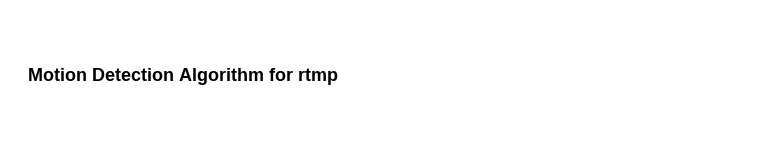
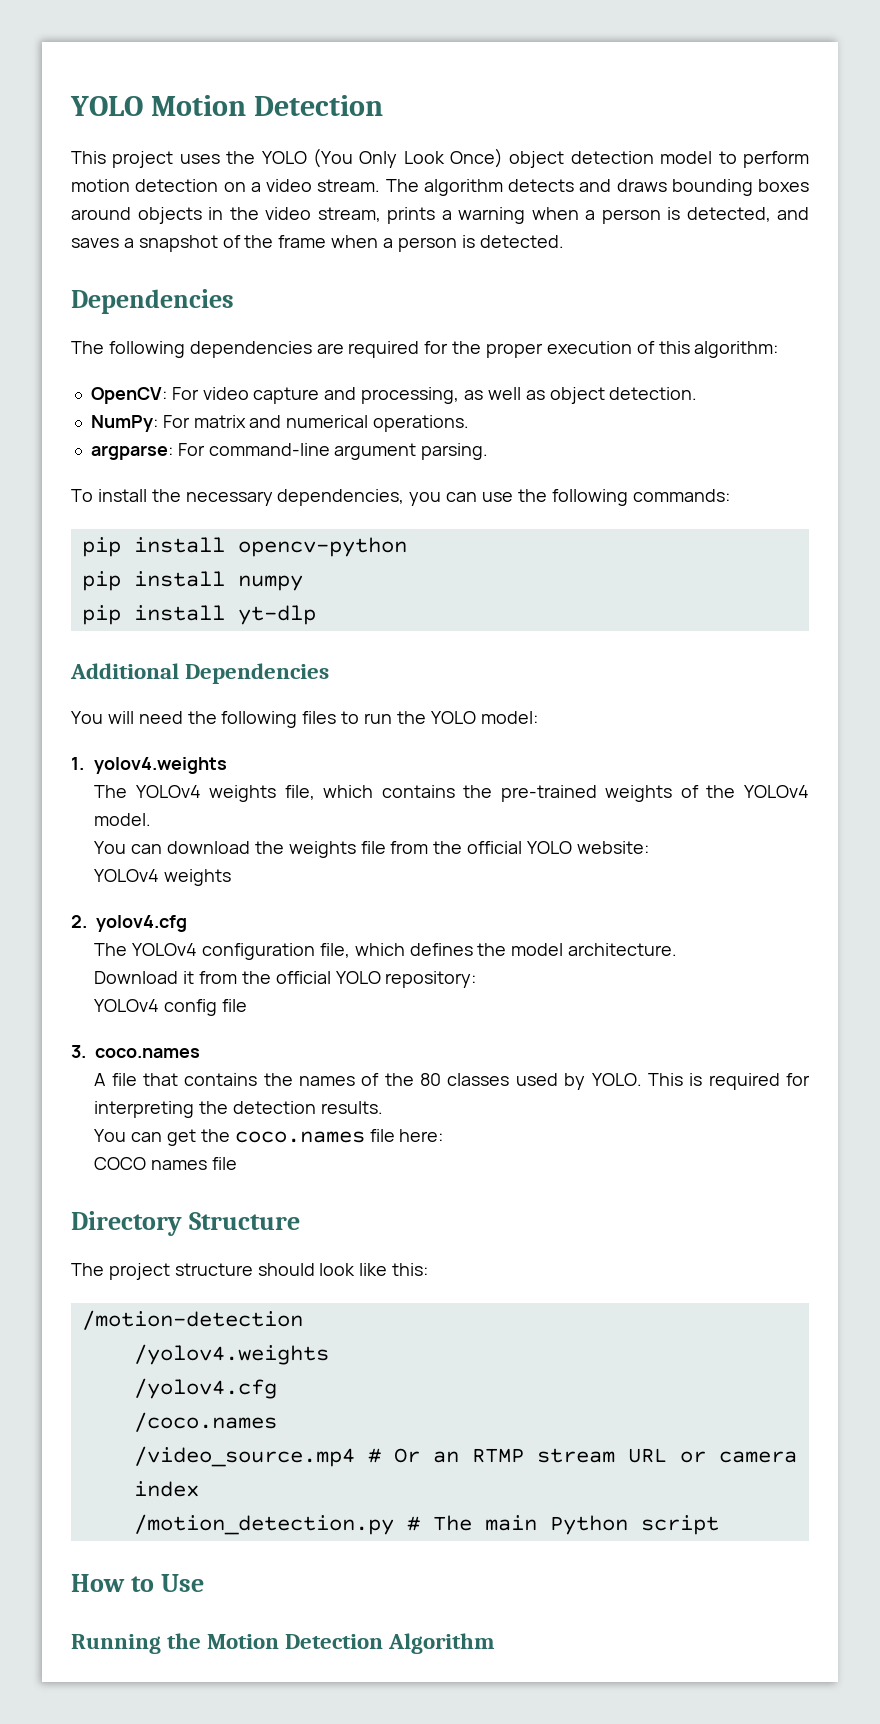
(28, 74) none -> [70,95,384,116] [71,148,810,168] [71,179,809,196] [71,207,809,224] [71,235,564,252] [71,289,234,314] [71,341,779,358] [90,387,698,404] [90,415,470,432] [90,443,489,460] [71,489,730,506] [81,537,407,557] [81,571,303,591] [81,605,316,625] [70,663,330,684] [71,711,538,728] [71,757,228,774] [94,785,809,802] [94,813,152,826] [94,841,649,858] [94,869,232,886] [71,915,187,932] [94,943,678,960] [94,971,477,988] [94,999,247,1016] [71,1045,200,1058] [94,1073,811,1090] [94,1101,383,1118] [94,1129,444,1146] [94,1157,237,1170] [71,1211,301,1236] [71,1263,429,1280] [81,1310,303,1330] [133,1344,329,1365] [133,1378,277,1399] [133,1412,277,1432] [133,1446,797,1467] [133,1481,199,1497] [133,1514,719,1535] [71,1574,205,1592] [71,1633,202,1654] YOLO Motion Detection // This project uses the YOLO (You Only Look Once) object detection model to perform motion detection on a video stream. The algorithm detects and draws bounding boxes around objects in the video stream, prints a warning when a person is detected, and saves a snapshot of the frame when a person is detected. // Dependencies // The following dependencies are required for the proper execution of this algorithm: // OpenCV: For video capture and processing, as well as object detection. // NumPy: For matrix and numerical operations. // argparse: For command-line argument parsing. // To install the necessary dependencies, you can use the following commands: // pip install opencv-python // pip install numpy // pip install yt-dlp // Additional Dependencies // You will need the following files to run the YOLO model: // 1. yolov4.weights // The YOLOv4 weights file, which contains the pre-trained weights of the YOLOv4 model. // You can download the weights file from the official YOLO website: // YOLOv4 weights // 2. yolov4.cfg // The YOLOv4 configuration file, which defines the model architecture. // Download it from the official YOLO repository: // YOLOv4 config file // 3. coco.names // A file that contains the names of the 80 classes used by YOLO. This is required for interpreting the detection results. // You can get the coco.names file here: // COCO names file // Directory Structure // The project structure should look like this: // /motion-detection // /yolov4.weights // /yolov4.cfg // /coco.names // /video_source.mp4 # Or an RTMP stream URL or camera index // /motion_detection.py # The main Python script // How to Use // Running the
[269,68,338,85] for rtmp -> (496, 1643) none

